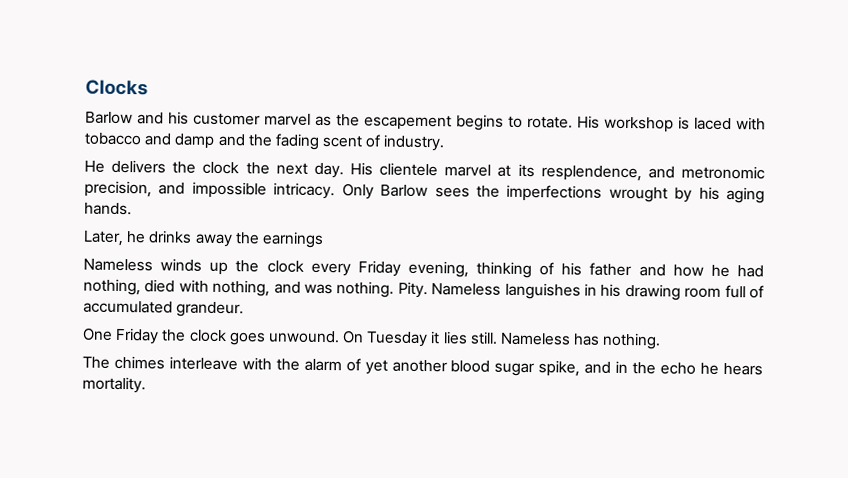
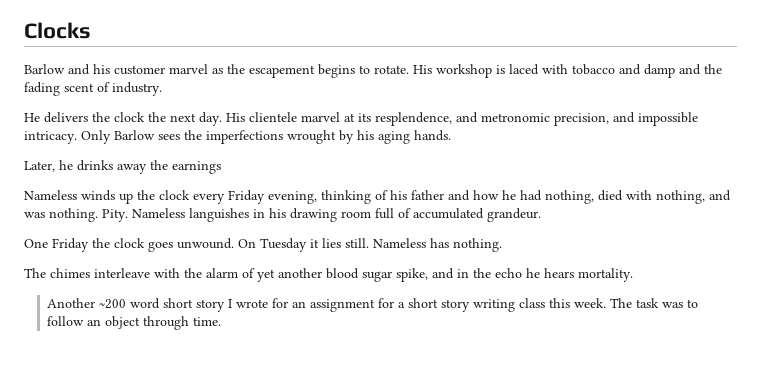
(146, 385) none -> [47,298,699,312] [47,316,222,330] // Another ~200 word short story I wrote for an assignment for a short story writing class this week. The task was to follow an object through time.

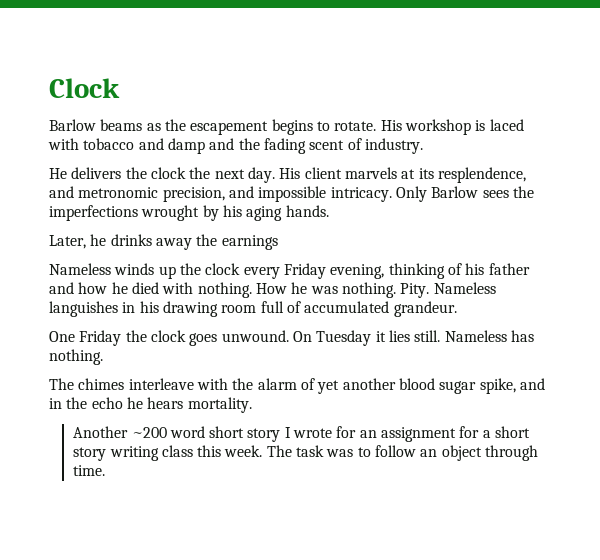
[24,22,91,39] [24,64,208,75] Clocks // Barlow and his customer marvel -> [49,78,120,98] [49,119,143,131] Clock // Barlow beams
[249,112,340,122] clientele marvel -> [304,167,397,179] client marvels
[520,190,731,204] had nothing, died with nothing, and -> [131,282,308,298] died with nothing. How he

